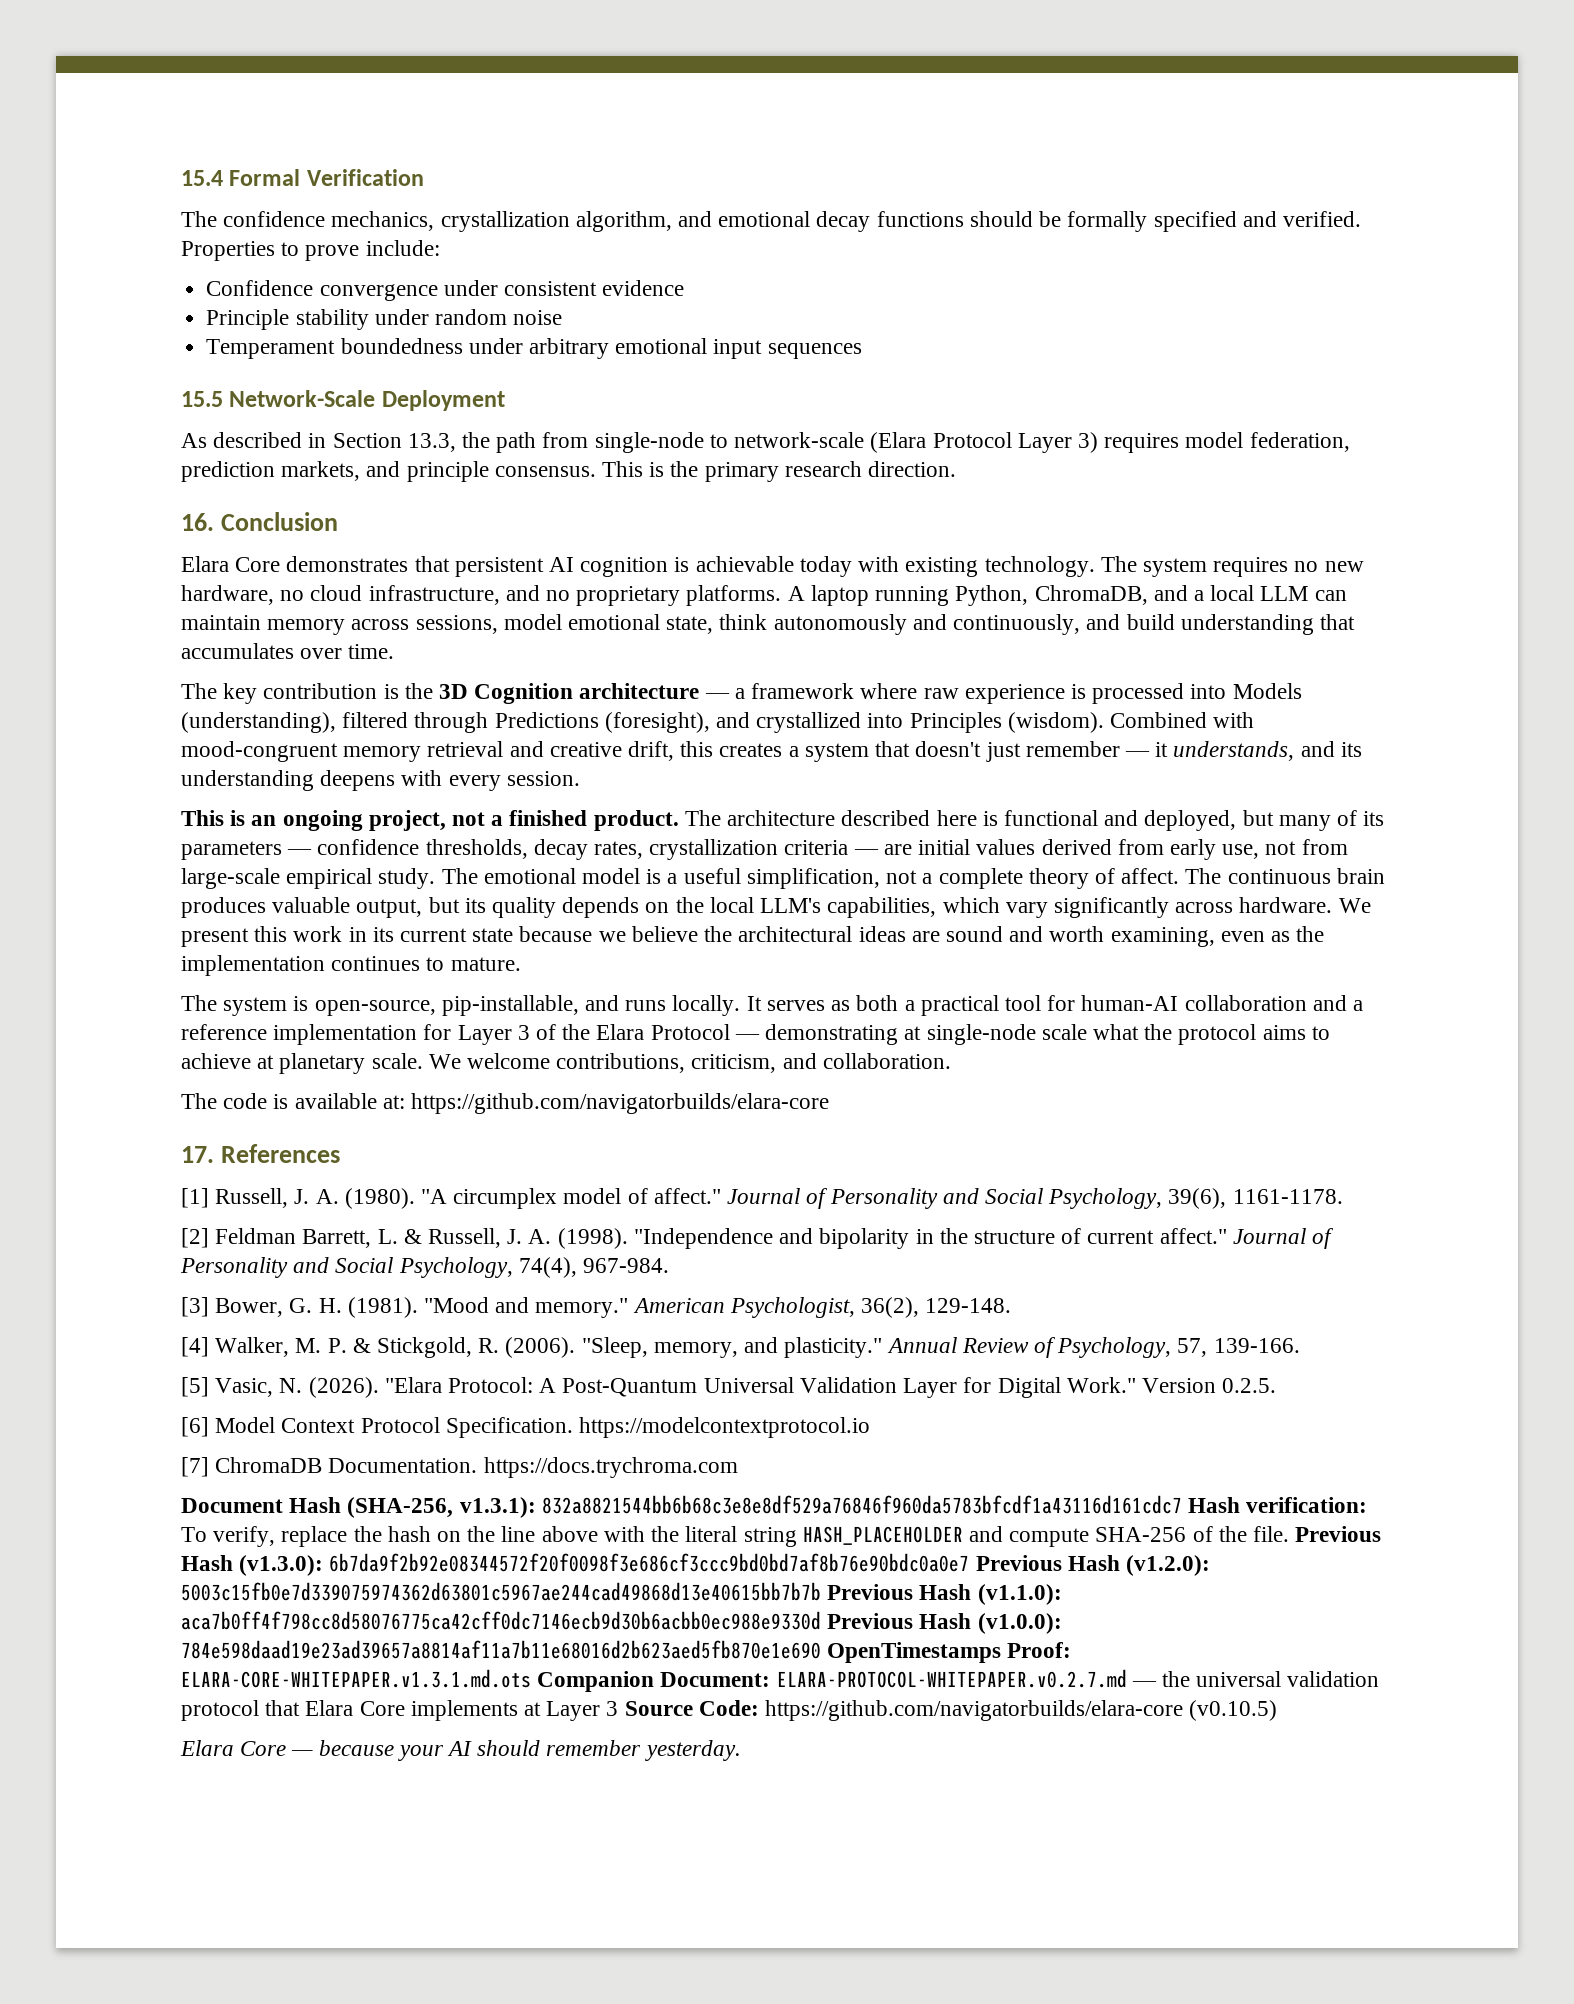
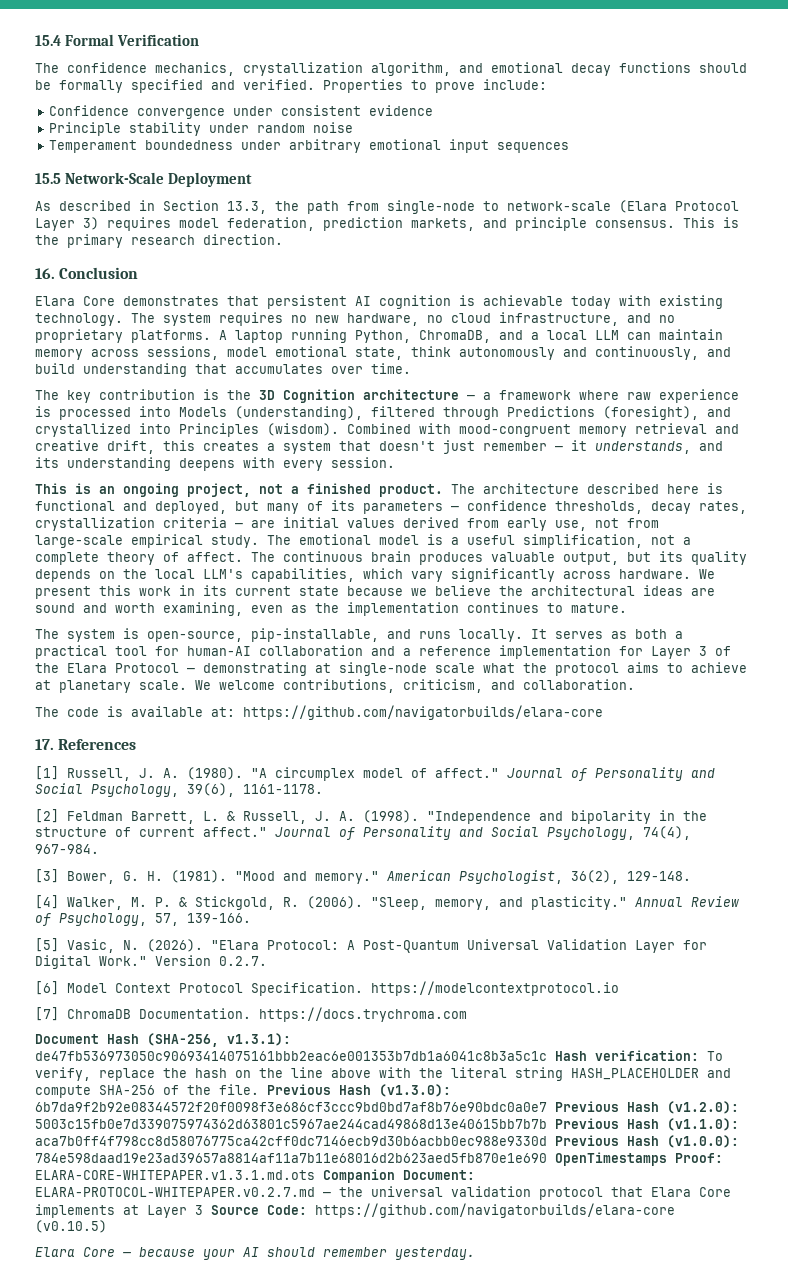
[1222,1378,1277,1393] 0.2.5. -> [219,956,267,966] 0.2.7.
[541,1495,1182,1514] 832a8821544bb6b68c3e8e8df529a76846f960da5783bfcdf1a43116d161cdc7 -> [35,1051,547,1061] de47fb536973050c90693414075161bbb2eac6e001353b7db1a6041c8b3a5c1c

